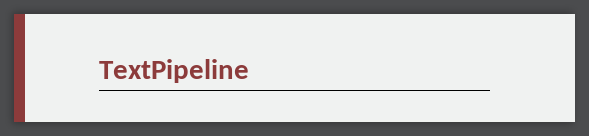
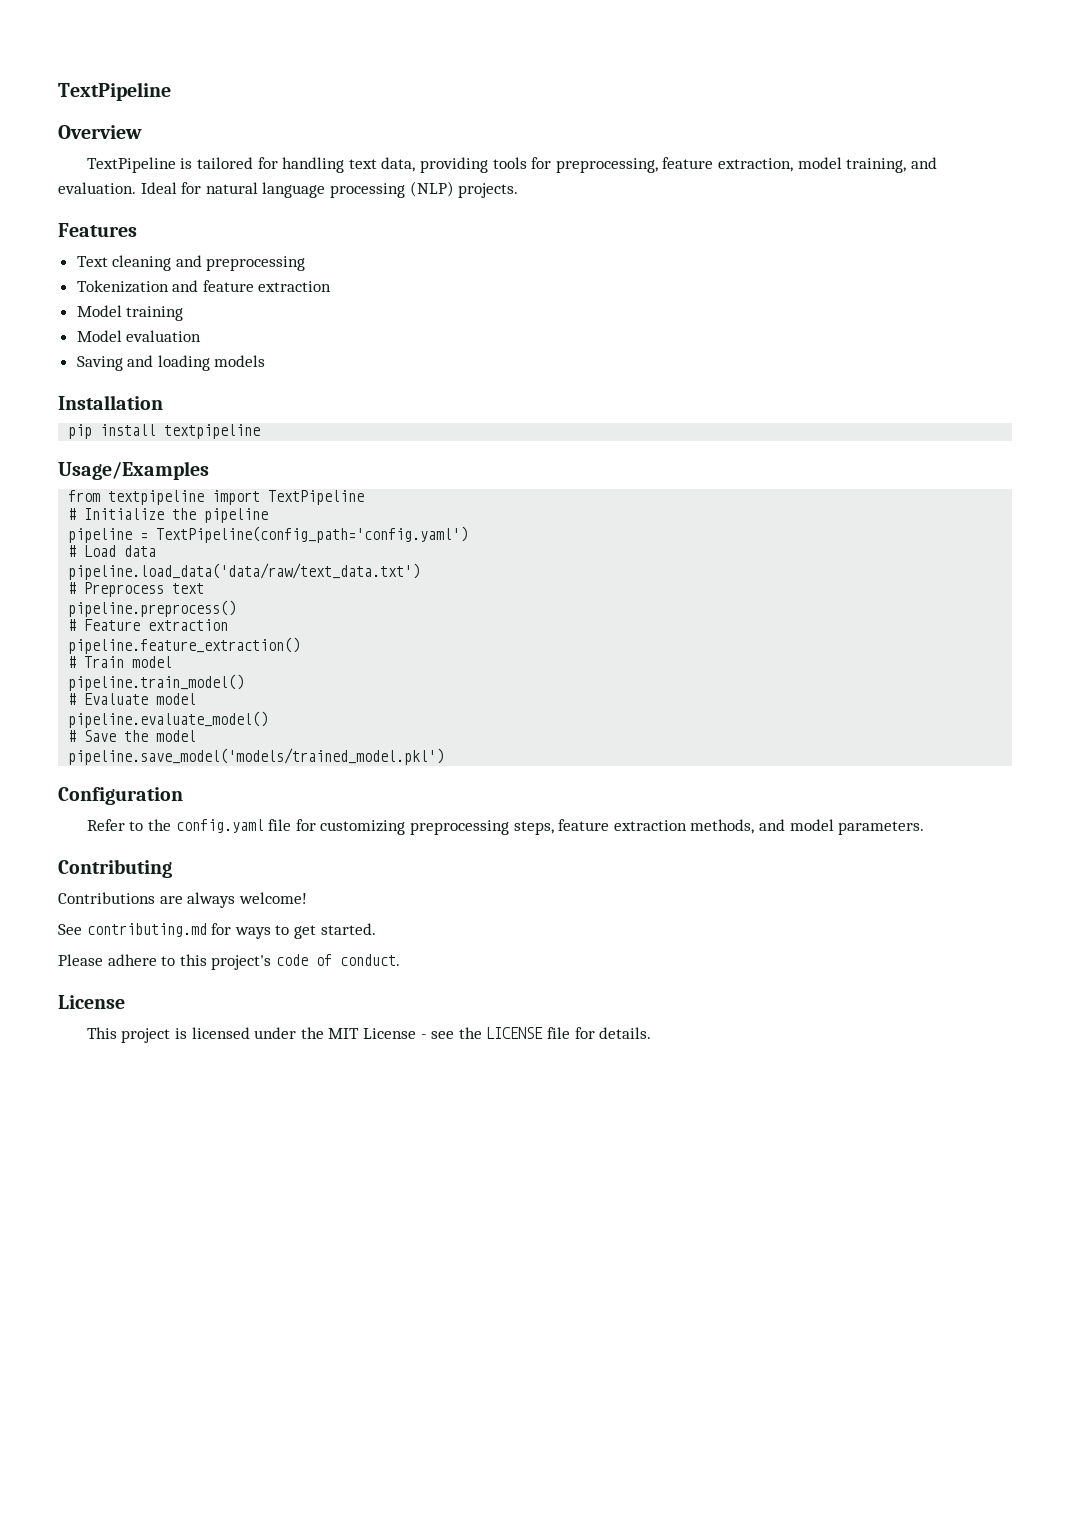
[99,59,249,83] TextPipeline -> [58,82,171,101] [58,125,142,139] [86,157,937,173] [58,181,519,198] [58,223,137,237] [76,255,306,271] [76,280,332,293] [76,305,184,321] [76,330,202,342] [76,355,266,371] [58,395,163,410] [68,424,261,439] [58,461,209,480] [68,490,365,505] [68,508,269,523] [68,526,469,543] [68,545,157,557] [68,563,421,580] [68,582,205,597] [68,600,237,617] [68,619,229,631] [68,637,301,654] [68,656,173,668] [68,674,245,691] [68,693,197,705] [68,711,269,728] [68,730,197,742] [68,748,445,765] [58,787,183,805] [86,819,925,835] [58,859,172,878] [58,892,307,908] [58,923,376,939] [58,954,400,970] [58,995,125,1009] [86,1027,652,1043] TextPipeline // Overview // TextPipeline is tailored for handling text data, providing tools for preprocessing, feature extraction, model training, and evaluation. Ideal for natural language processing (NLP) projects. // Features // Text cleaning and preprocessing // Tokenization and feature extraction // Model training // Model evaluation // Saving and loading models // Installation // pip install textpipeline // Usage/Examples // from textpipeline import TextPipeline // # Initialize the pipeline // pipeline = TextPipeline(config_path='config.yaml') // # Load data // pipeline.load_data('data/raw/text_data.txt') // # Preprocess text // pipeline.preprocess() // # Feature extraction // pipeline.feature_extraction() // # Train model // pipeline.train_model() // # Evaluate model // pipeline.evaluate_model() // # Save the model // pipeline.save_model('models/trained_model.pkl') // Configuration // Refer to the config.yaml file for customizing preprocessing steps, feature extraction methods, and model parameters. // Contributing // Contributions are always welcome! // See contributing.md for ways to get started. // Please adhere to this project's code of conduct. // License // This project is licensed under the MIT License - see the LICENSE file for details.

